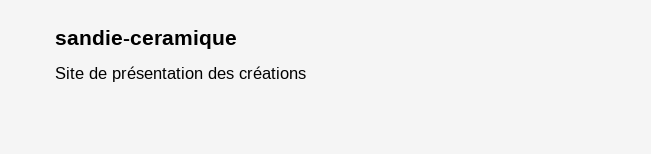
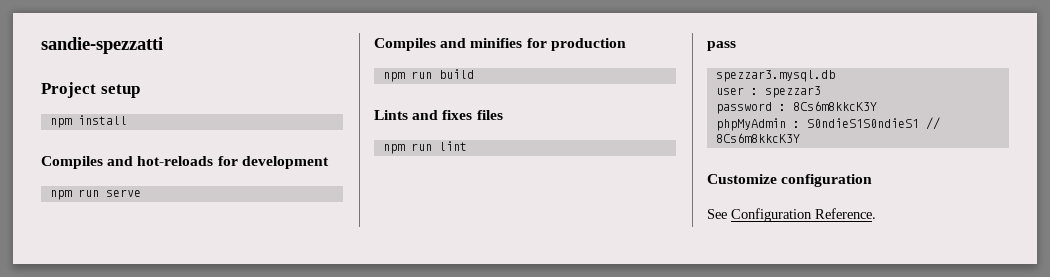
[55,30,237,49] [55,66,306,82] sandie-ceramique // Site de présentation des créations -> [41,37,163,54] [41,82,140,98] [49,115,127,128] [41,156,329,169] [49,189,141,200] [374,38,626,51] [382,69,474,82] [374,110,503,120] [382,141,467,154] [707,41,736,51] [715,70,835,82] [715,86,821,98] [715,101,877,114] [715,117,940,131] [715,133,800,143] [707,174,873,187] [707,208,876,222] sandie-spezzatti // Project setup // npm install // Compiles and hot-reloads for development // npm run serve // Compiles and minifies for production // npm run build // Lints and fixes files // npm run lint // pass // spezzar3.mysql.db // user : spezzar3 // password : 8Cs6m8kkcK3Y // phpMyAdmin : S0ndieS1S0ndieS1 // 8Cs6m8kkcK3Y // Customize configuration // See Configuration Reference.

